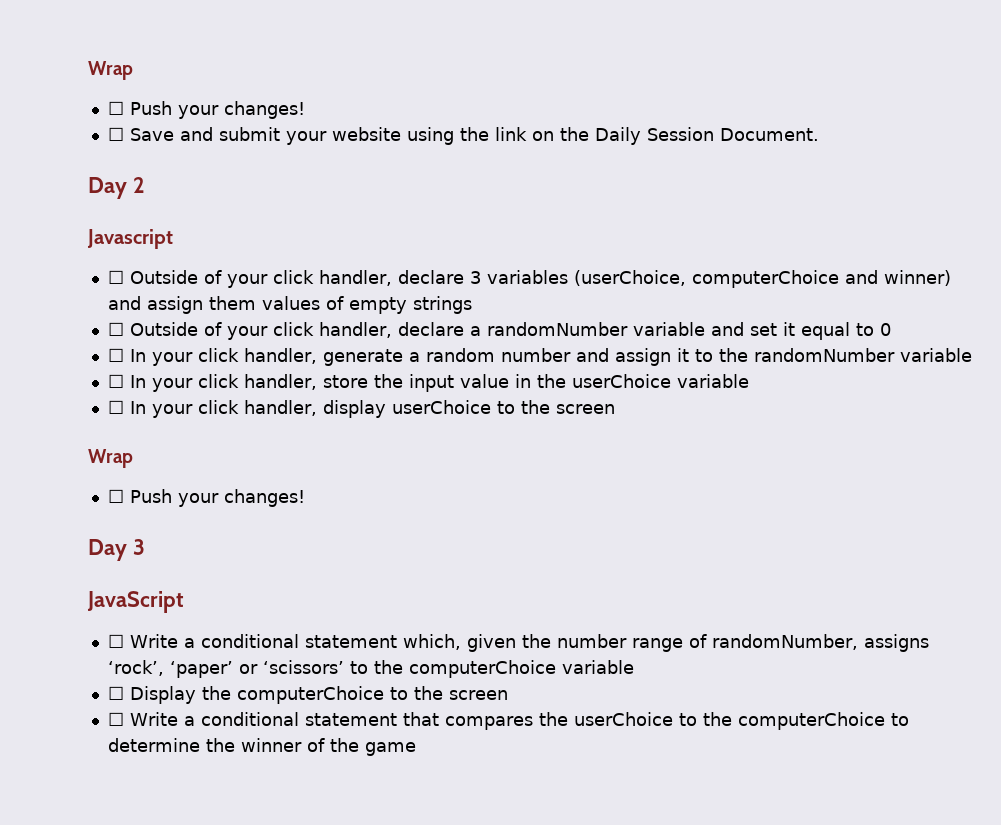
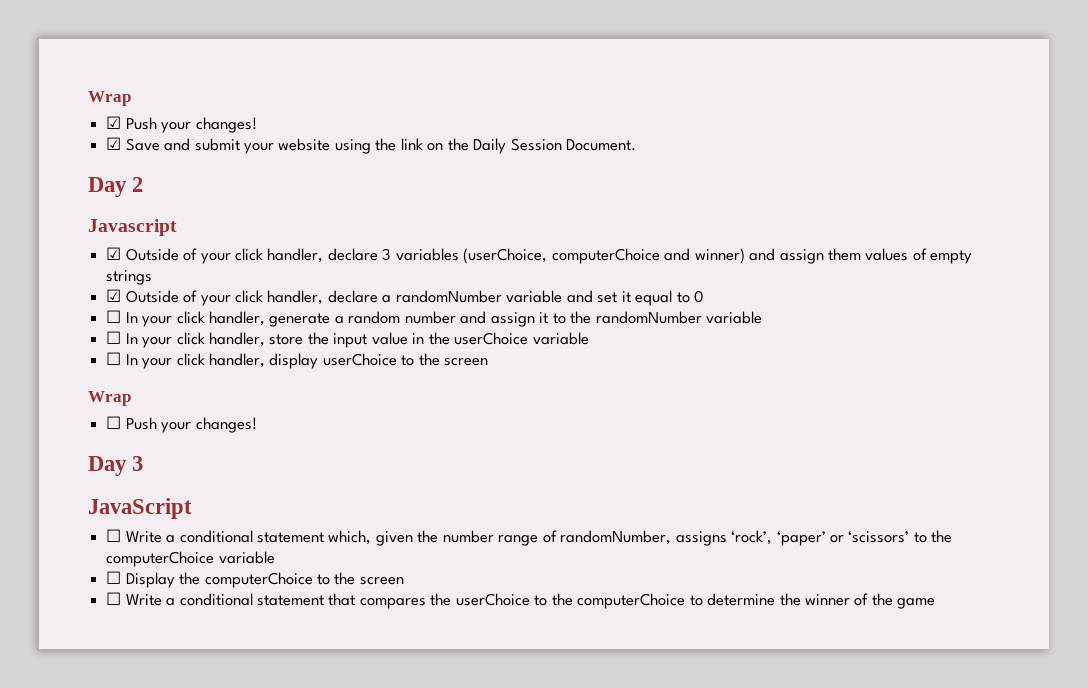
[88,61,133,80] [107,101,305,119] [107,127,124,141] Wrap // ☐ Push your changes! // ☐ -> [88,91,131,106] [106,116,257,133] [106,137,122,150] Wrap // ☑ Push your changes! // ☑
[107,270,124,284] ☐ -> [106,247,122,260] ☑
[107,322,124,336] ☐ -> [106,289,122,302] ☑

